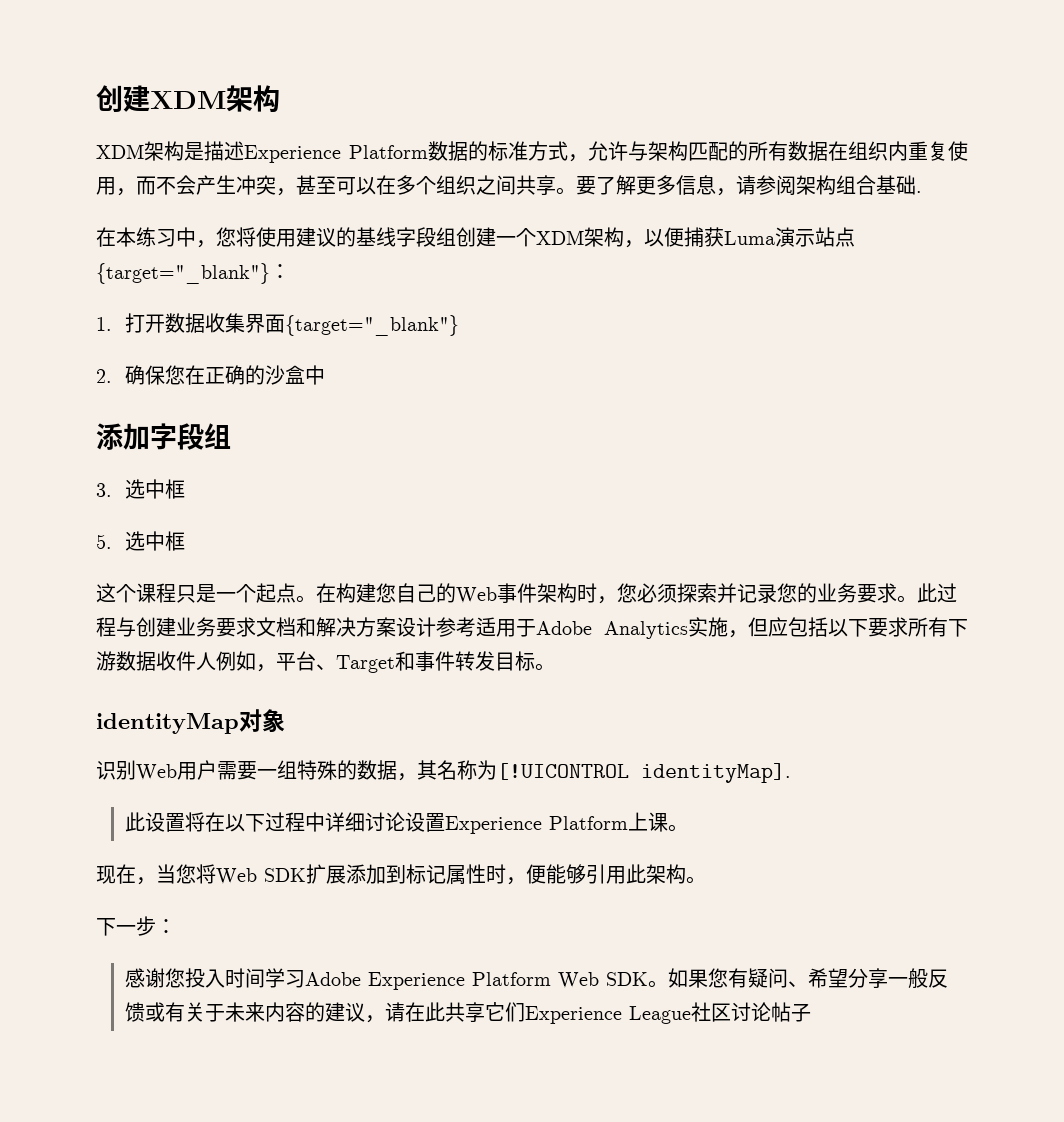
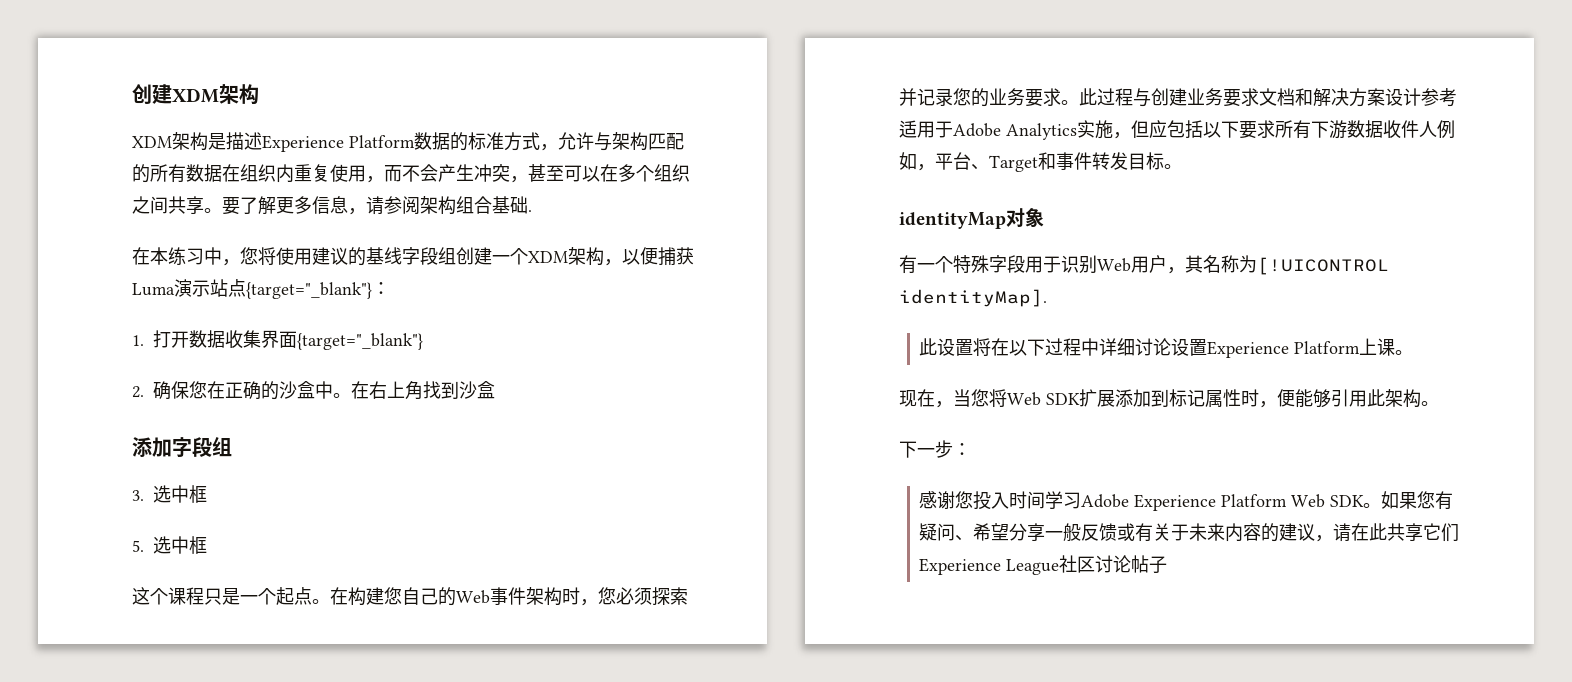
(326, 375) none -> [333,381,495,400] 。在右上角找到沙盒
[96,760,397,781] 识别Web用户需要一组特殊的数据 -> [899,255,1167,274] 有一个特殊字段用于识别Web用户

